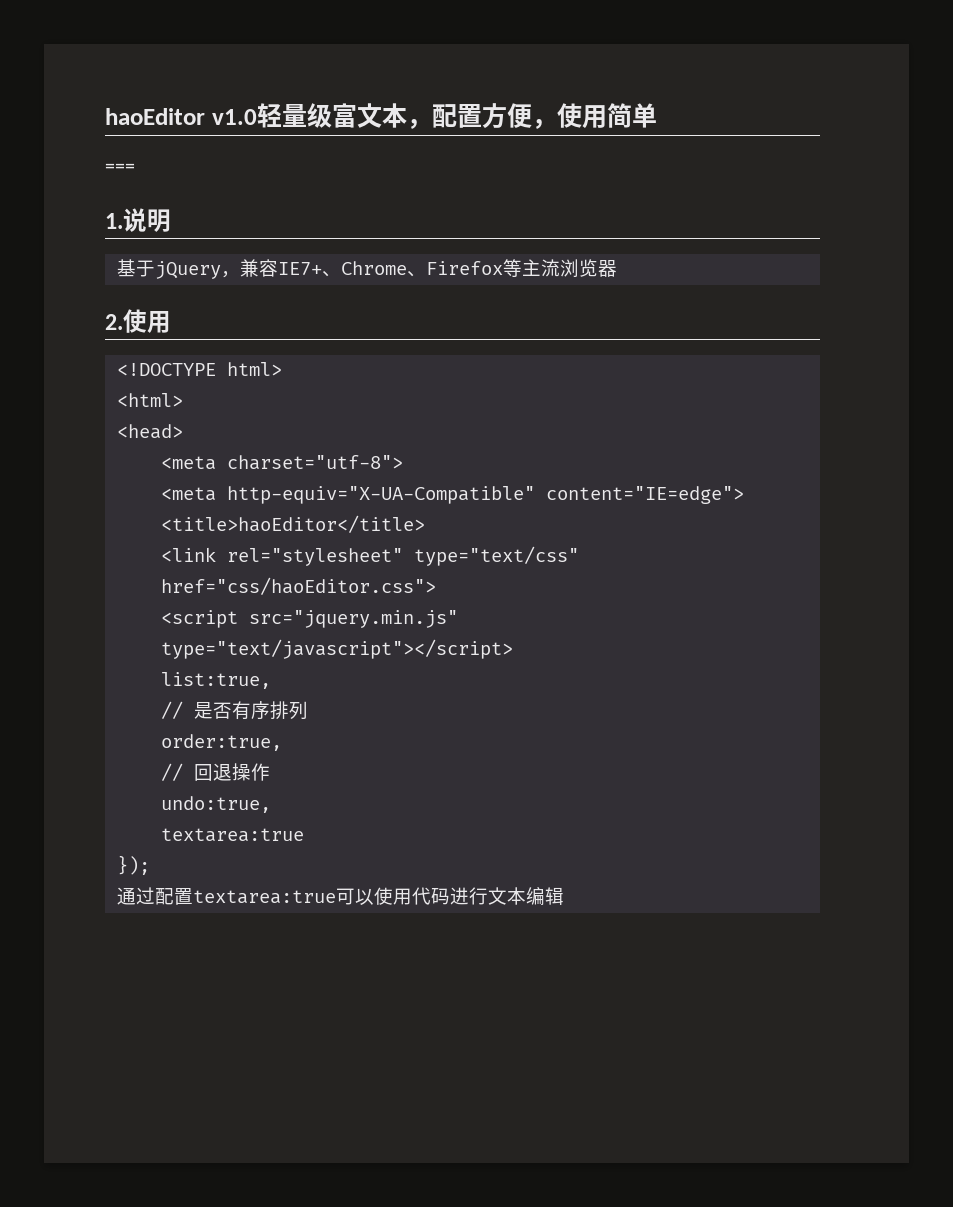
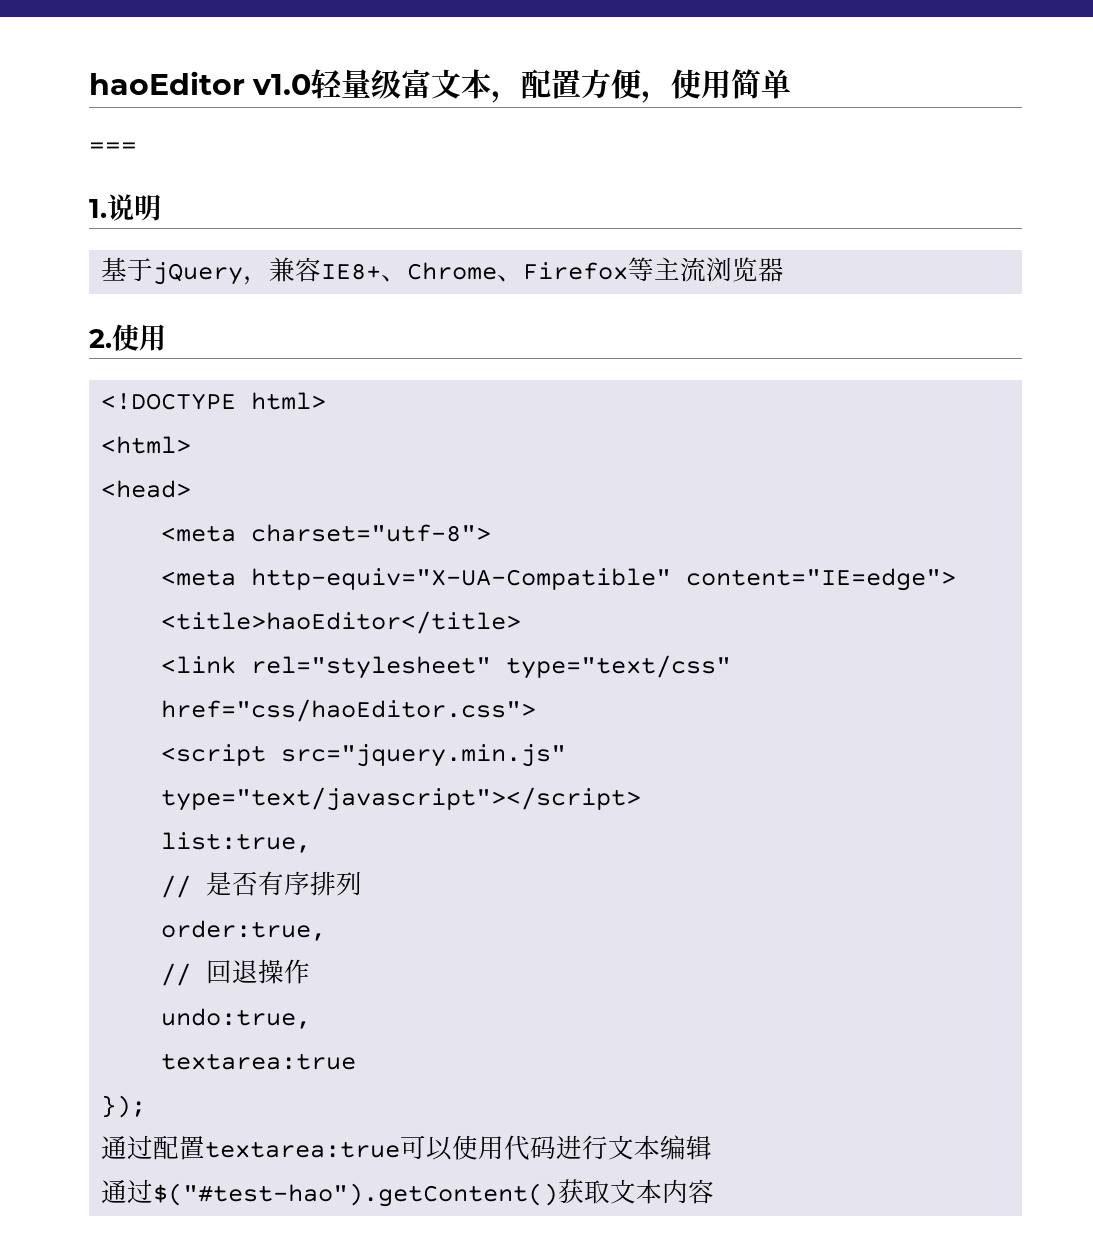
[278,262,322,275] IE7+ -> [321,263,382,280] IE8+
(564, 896) none -> [101,1179,715,1207] // 通过$("#test-hao").getContent()获取文本内容

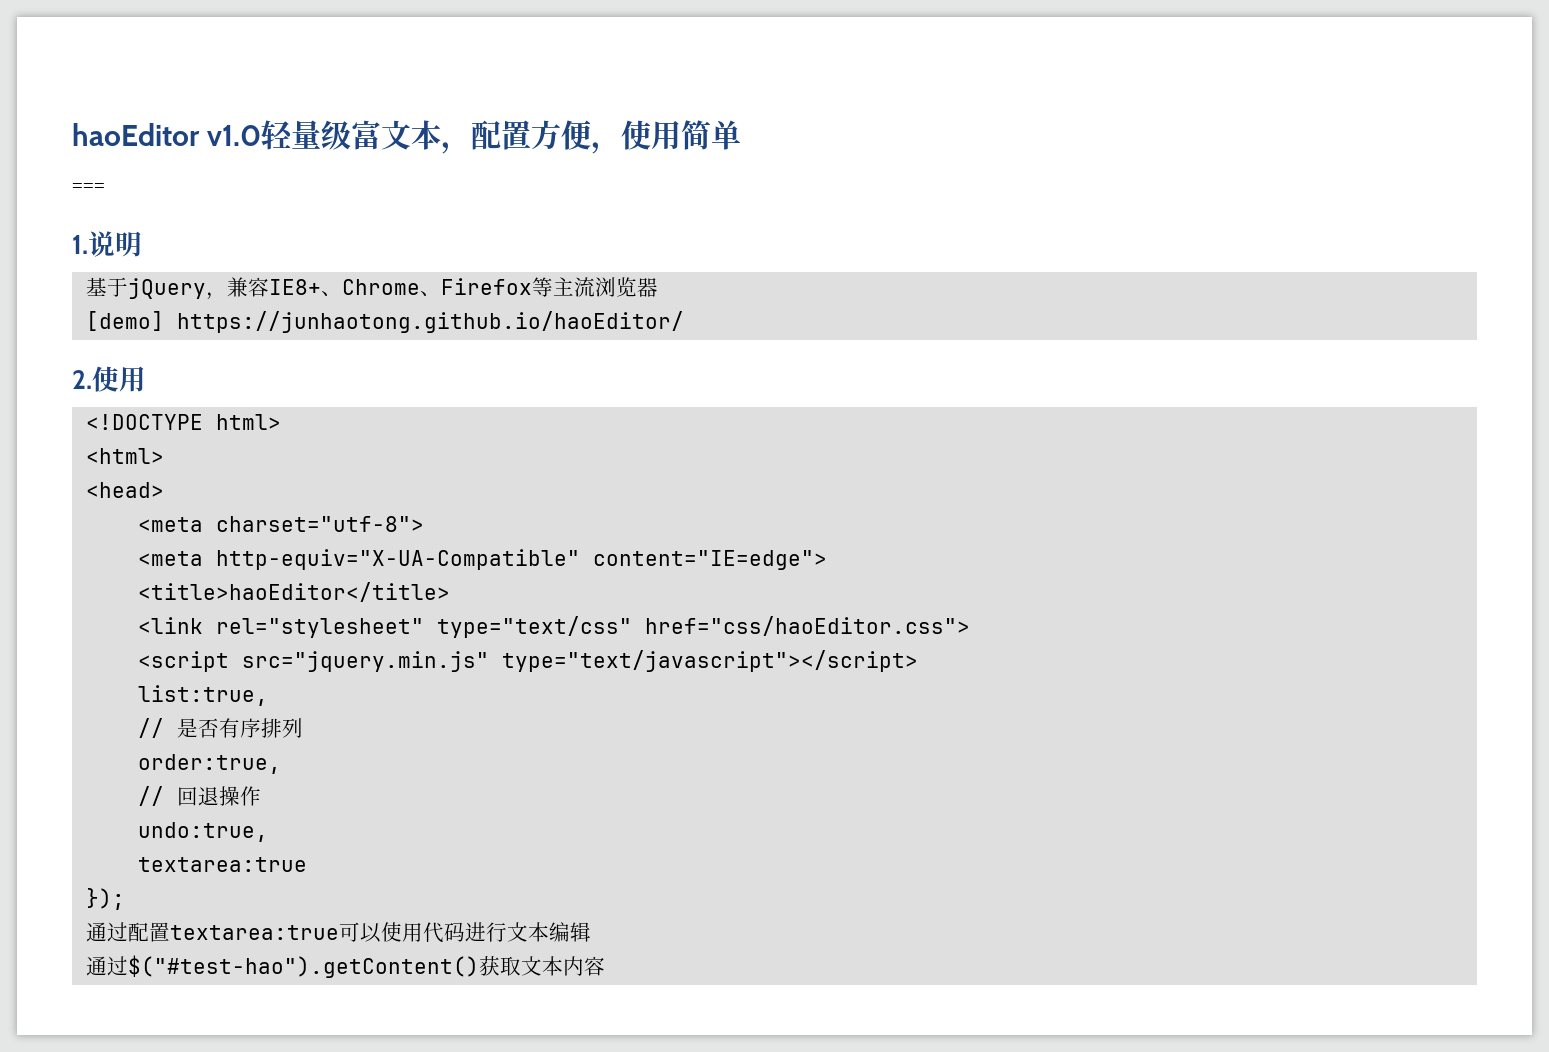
(785, 270) none -> [86,311,685,333] // [demo] https://junhaotong.github.io/haoEditor/

